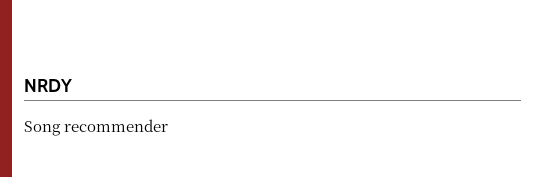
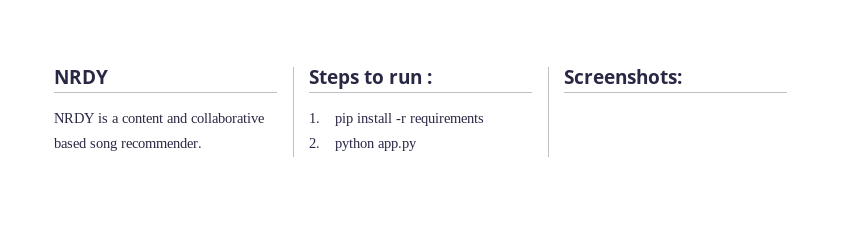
[24,119,169,136] Song recommender -> [54,113,264,123] [54,138,202,151] [309,70,432,89] [309,113,484,126] [309,138,417,151] [564,69,682,84] NRDY is a content and collaborative based song recommender. // Steps to run : // 1. pip install -r requirements // 2. python app.py // Screenshots:

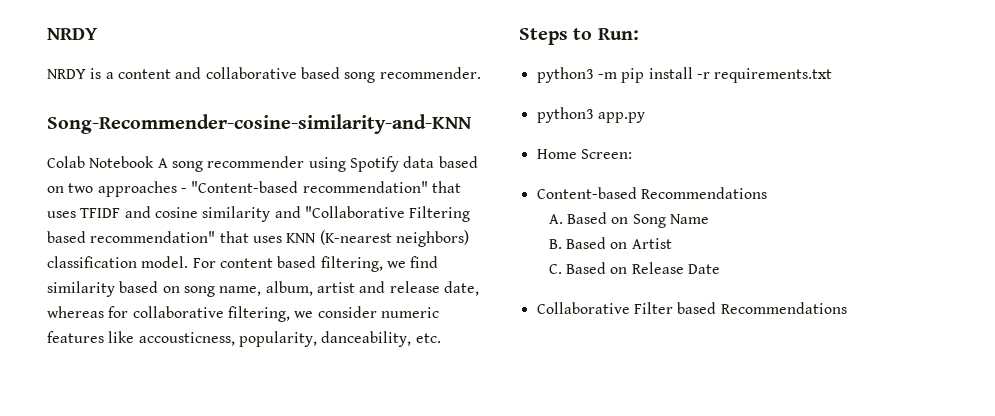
[309,70,432,89] [309,113,484,126] [309,138,417,151] [564,69,682,84] Steps to run : // 1. pip install -r requirements // 2. python app.py // Screenshots: -> [47,114,471,134] [47,156,478,172] [47,181,461,197] [47,206,471,222] [47,230,469,247] [47,256,439,272] [47,281,479,297] [47,306,439,322] [47,331,441,347] [519,28,639,45] [536,67,833,83] [536,107,645,123] [536,149,632,159] [536,187,767,199] [548,212,709,228] [548,237,672,249] [548,262,720,274] [536,302,847,314] Song-Recommender-cosine-similarity-and-KNN // Colab Notebook A song recommender using Spotify data based on two approaches - "Content-based recommendation" that uses TFIDF and cosine similarity and "Collaborative Filtering based recommendation" that uses KNN (K-nearest neighbors) classification model. For content based filtering, we find similarity based on song name, album, artist and release date, whereas for collaborative filtering, we consider numeric features like accousticness, popularity, danceability, etc. // Steps to Run: // python3 -m pip install -r requirements.txt // python3 app.py // Home Screen: // Content-based Recommendations // A. Based on Song Name // B. Based on Artist // C. Based on Release Date // Collaborative Filter based Recommendations

